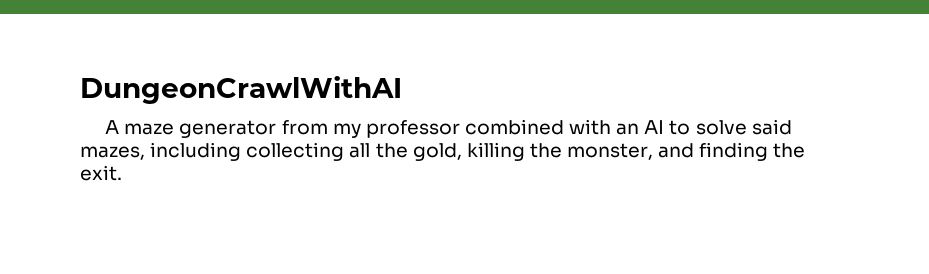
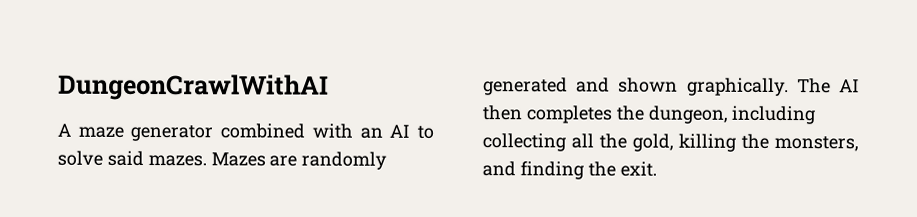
[281,120,460,138] from my professor -> (214, 133) none
[80,146,145,160] mazes, -> [147,151,388,170] [483,77,860,97] [482,105,729,124] mazes. Mazes are randomly generated and shown graphically. The AI then completes the dungeon,
[567,143,654,160] monster, -> [774,135,859,152] monsters,

